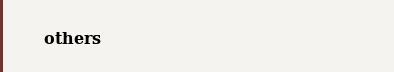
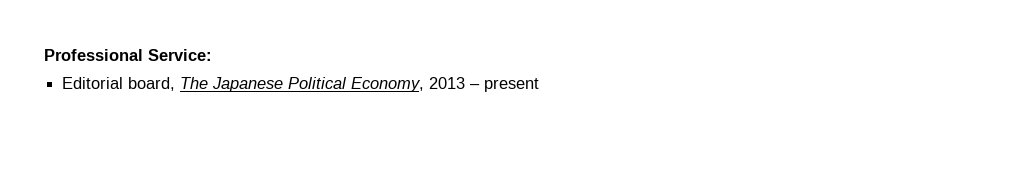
[44,32,101,44] others -> [44,49,212,61] [62,77,540,92] Professional Service: // Editorial board, The Japanese Political Economy, 2013 – present

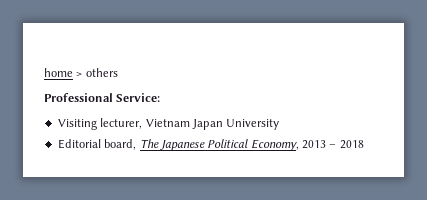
(44, 55) none -> [44,68,118,77] home > others //
(212, 55) none -> [57,118,280,130] // Visiting lecturer, Vietnam Japan University
[484,78,540,92] present -> [339,140,364,149] 2018

